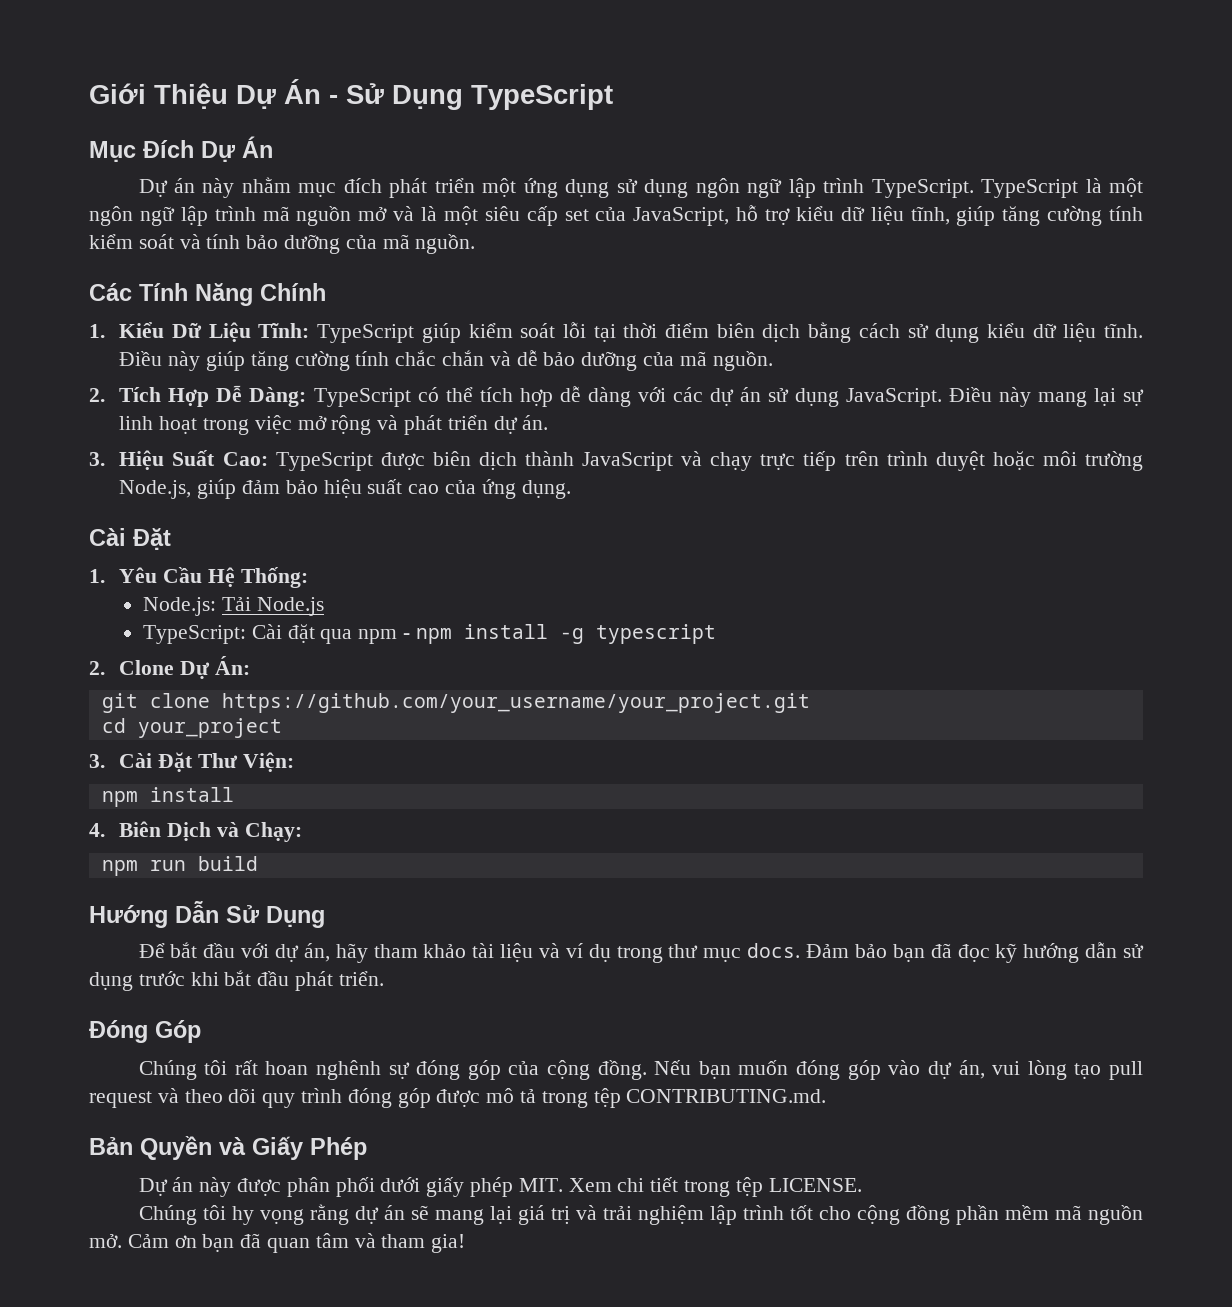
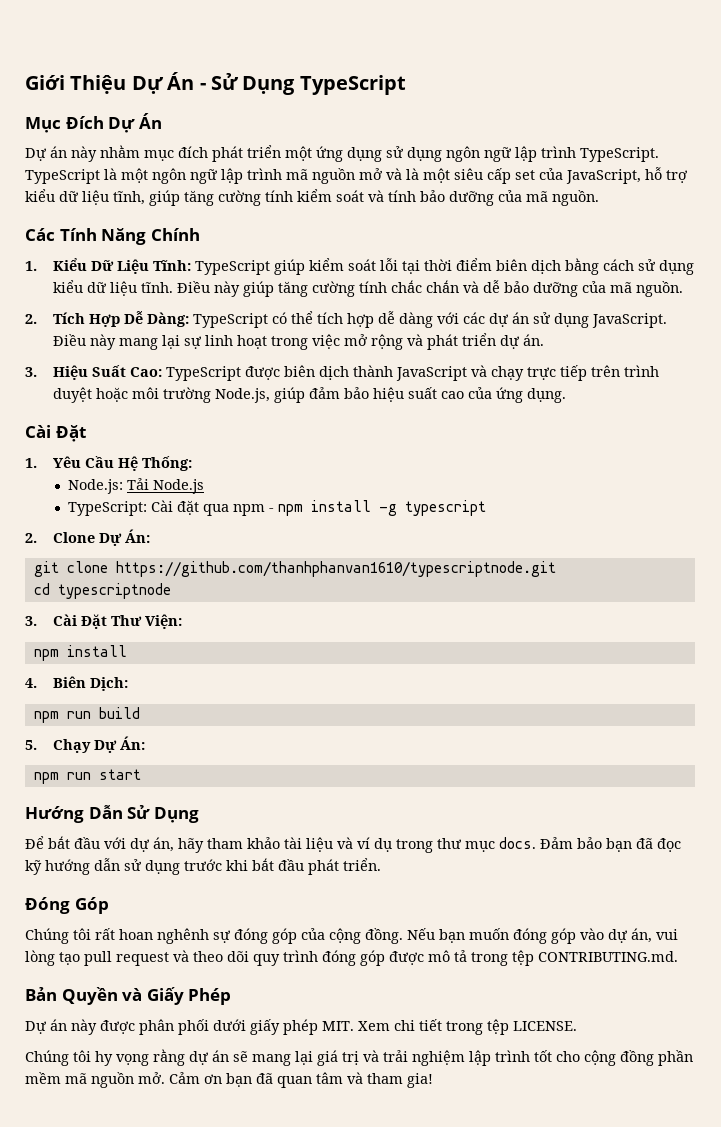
[221,693,810,713] https://github.com/your_username/your_project.git -> [115,561,556,577] https://github.com/thanhphanvan1610/typescriptnode.git
[137,718,282,738] your_project -> [57,583,171,599] typescriptnode
[167,822,302,842] Dịch và Chạy: -> [89,677,128,691] Dịch:
(258, 863) none -> [25,736,145,753] [33,769,141,784] // 5. Chạy Dự Án: // npm run start

